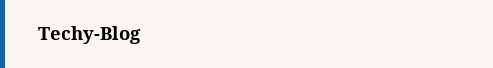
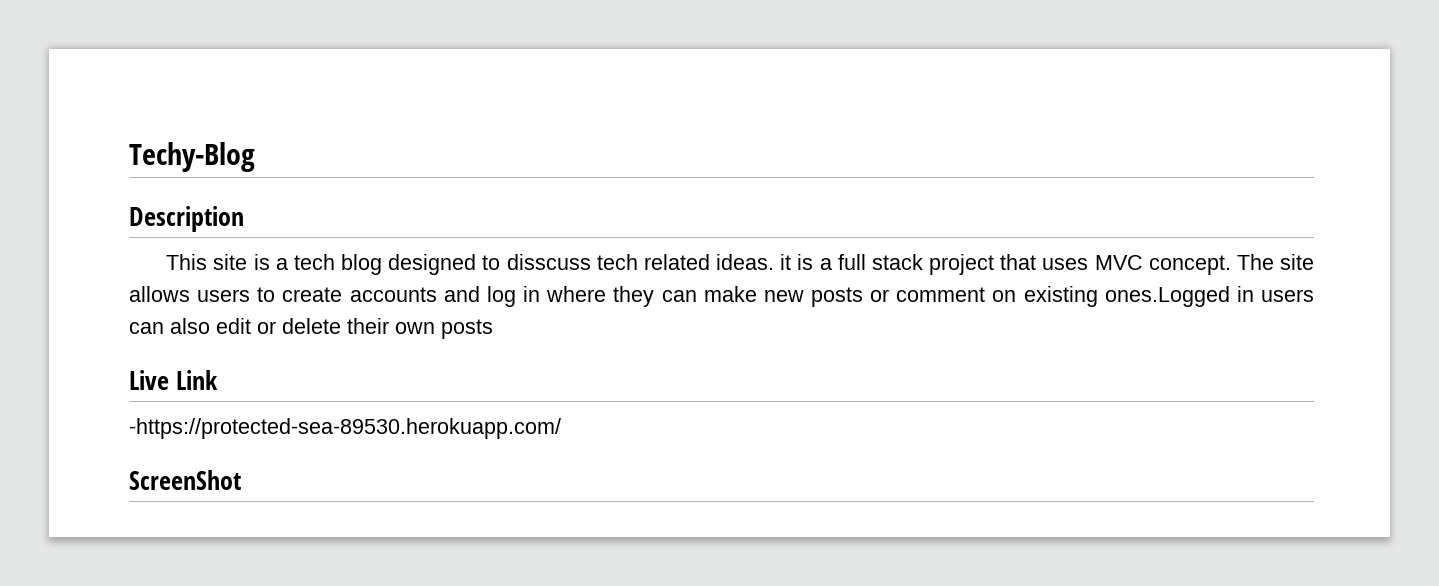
(141, 35) none -> [129,206,244,232] [166,254,1314,275] [129,286,1314,307] [129,318,493,339] [129,370,219,390] [129,418,561,439] [129,470,241,490] // Description // This site is a tech blog designed to disscuss tech related ideas. it is a full stack project that uses MVC concept. The site allows users to create accounts and log in where they can make new posts or comment on existing ones.Logged in users can also edit or delete their own posts // Live Link // -https://protected-sea-89530.herokuapp.com/ // ScreenShot

